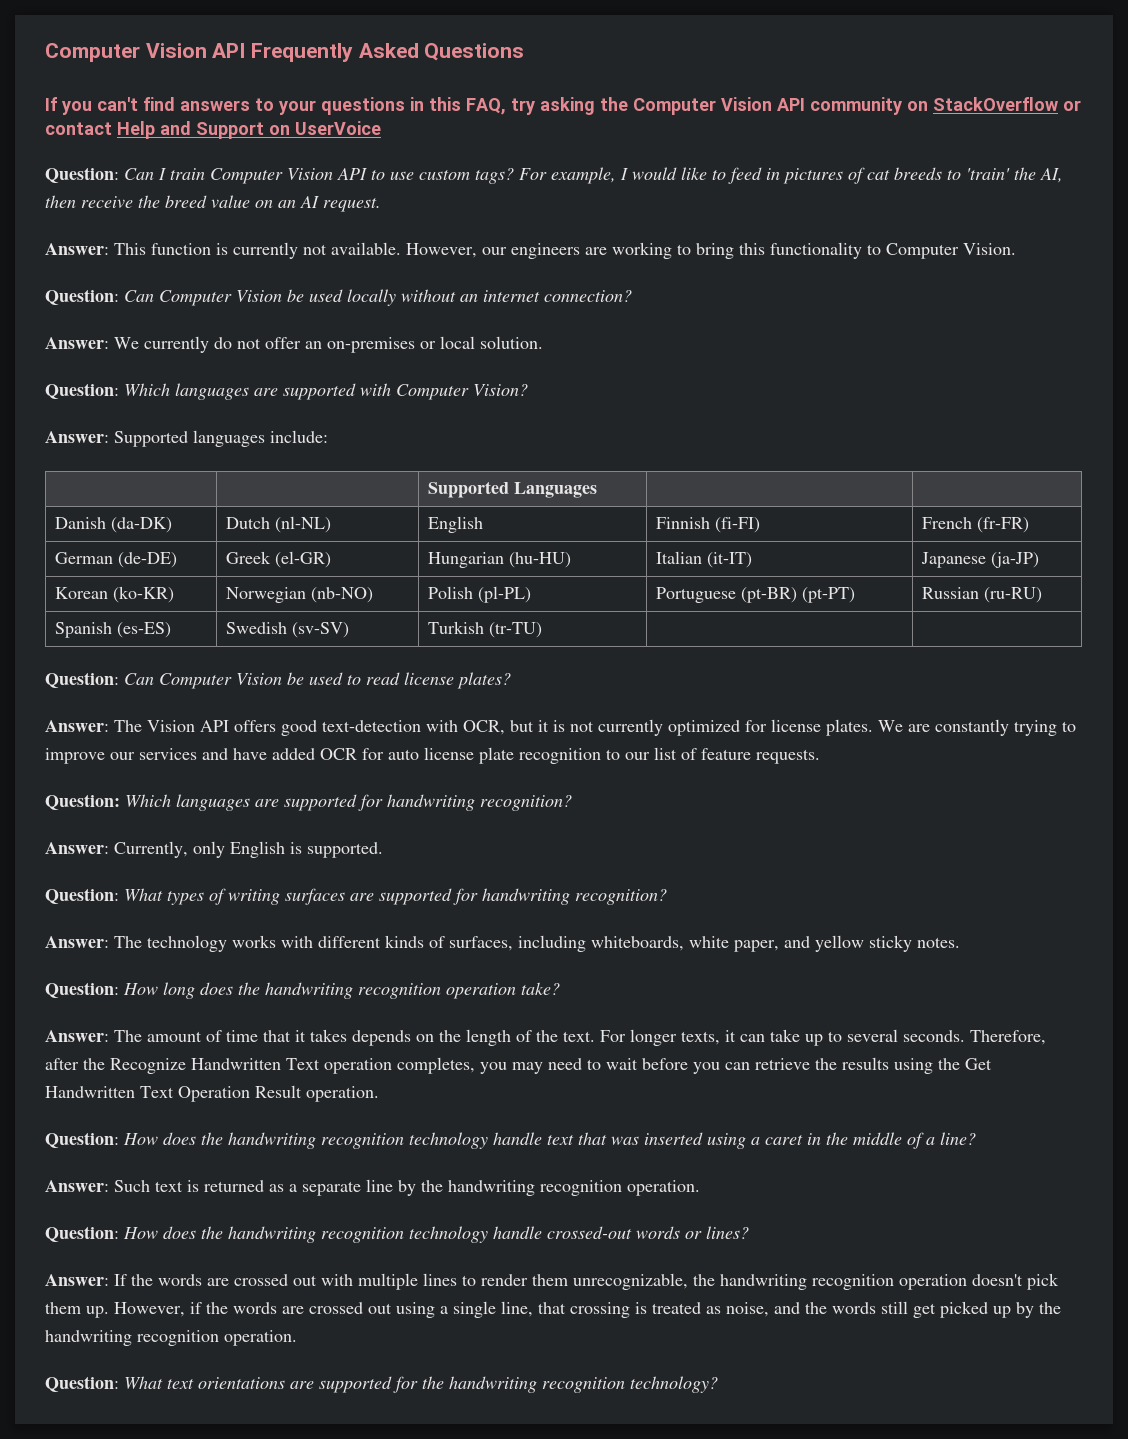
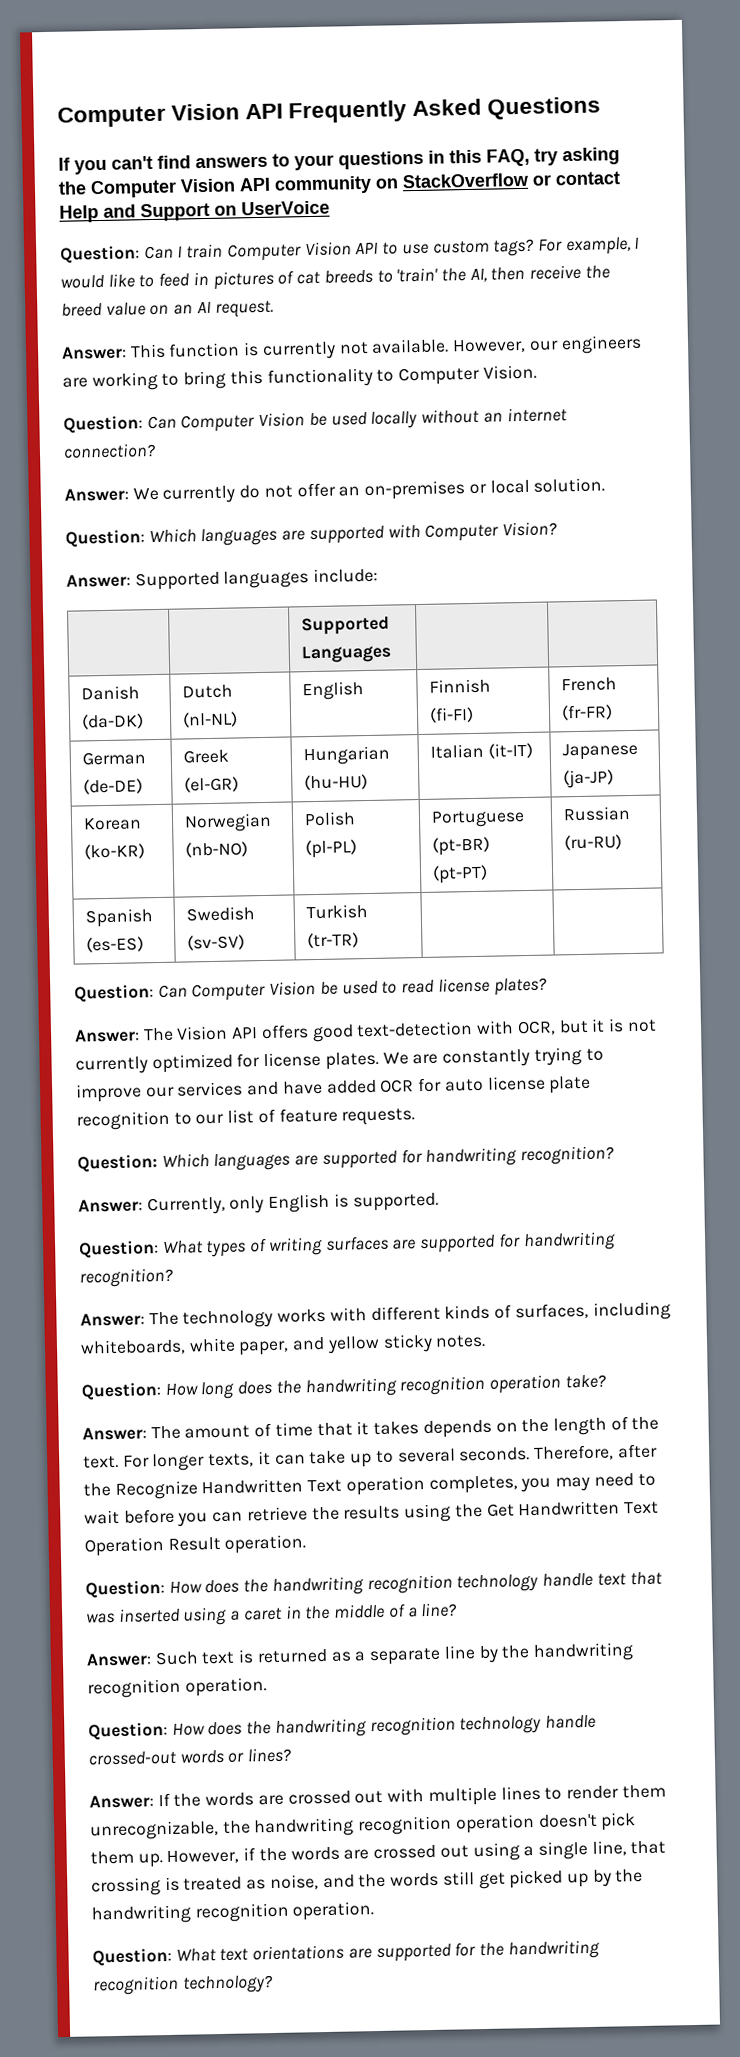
[488,622,542,638] (tr-TU) -> [307,932,360,949] (tr-TR)

